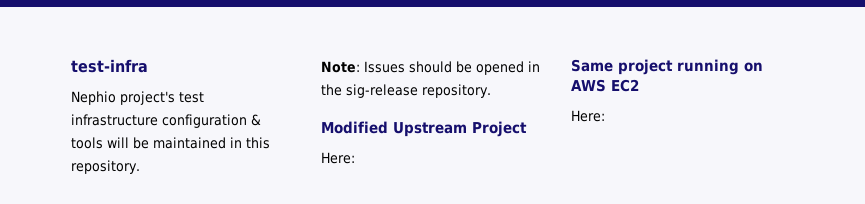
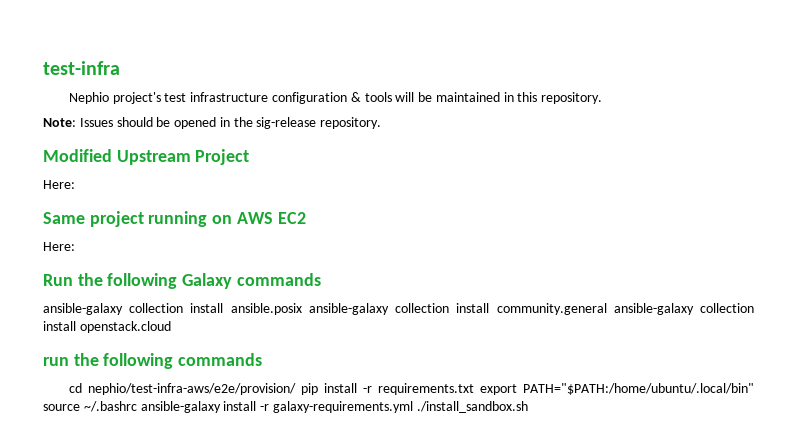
(605, 116) none -> [43,273,321,289] [43,303,754,315] [43,321,171,333] [43,353,263,369] [68,383,754,395] [43,401,528,413] // Run the following Galaxy commands // ansible-galaxy collection install ansible.posix ansible-galaxy collection install community.general ansible-galaxy collection install openstack.cloud // run the following commands // cd nephio/test-infra-aws/e2e/provision/ pip install -r requirements.txt export PATH="$PATH:/home/ubuntu/.local/bin" source ~/.bashrc ansible-galaxy install -r galaxy-requirements.yml ./install_sandbox.sh

